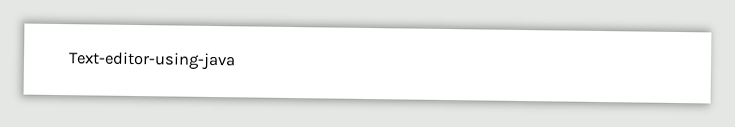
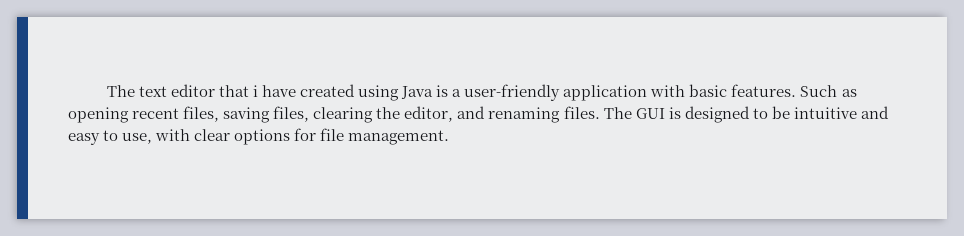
[68,51,236,71] Text-editor-using-java -> [106,84,857,101] [68,106,889,123] [68,128,450,145] The text editor that i have created using Java is a user-friendly application with basic features. Such as opening recent files, saving files, clearing the editor, and renaming files. The GUI is designed to be intuitive and easy to use, with clear options for file management.

